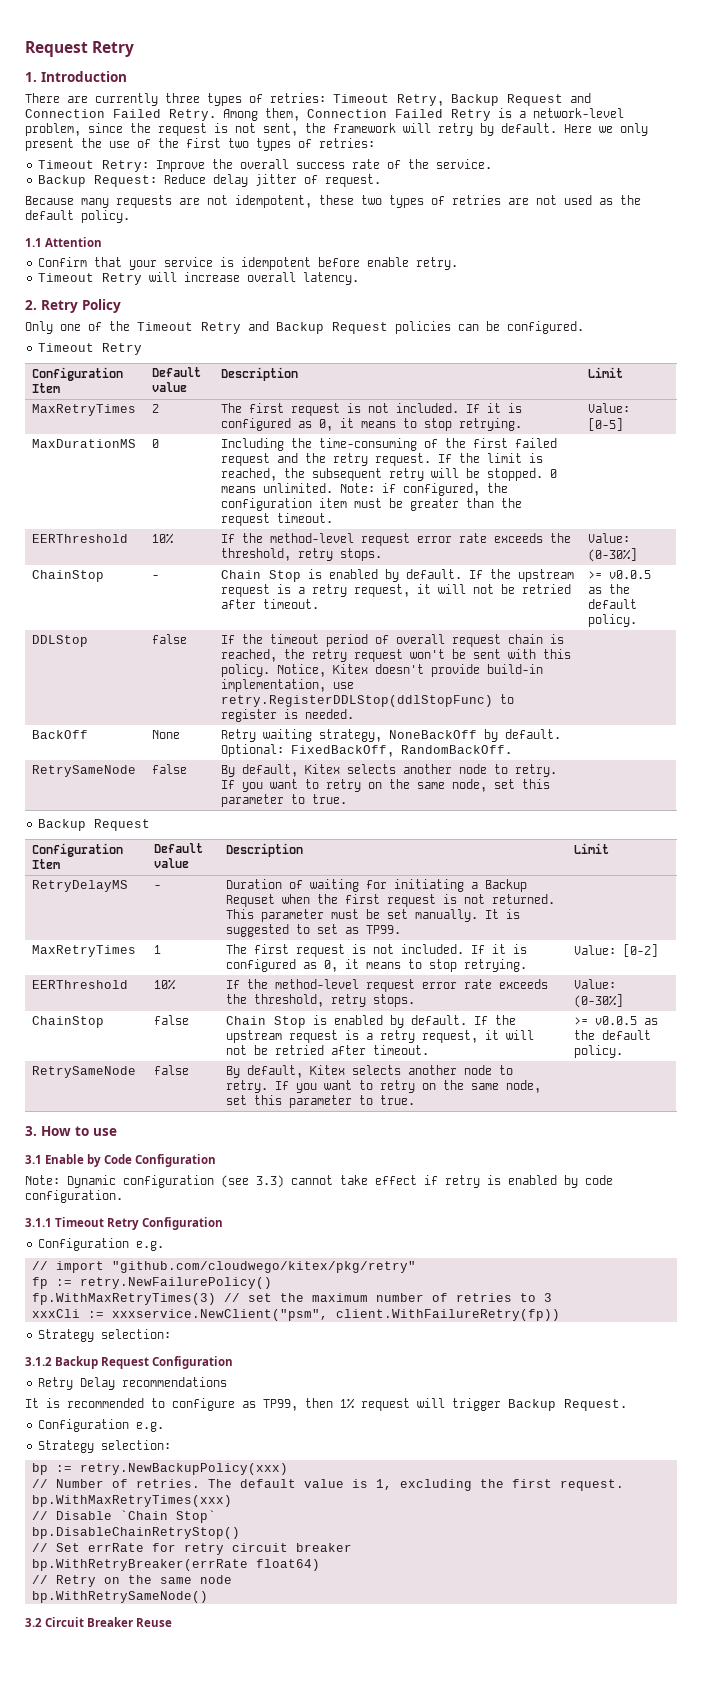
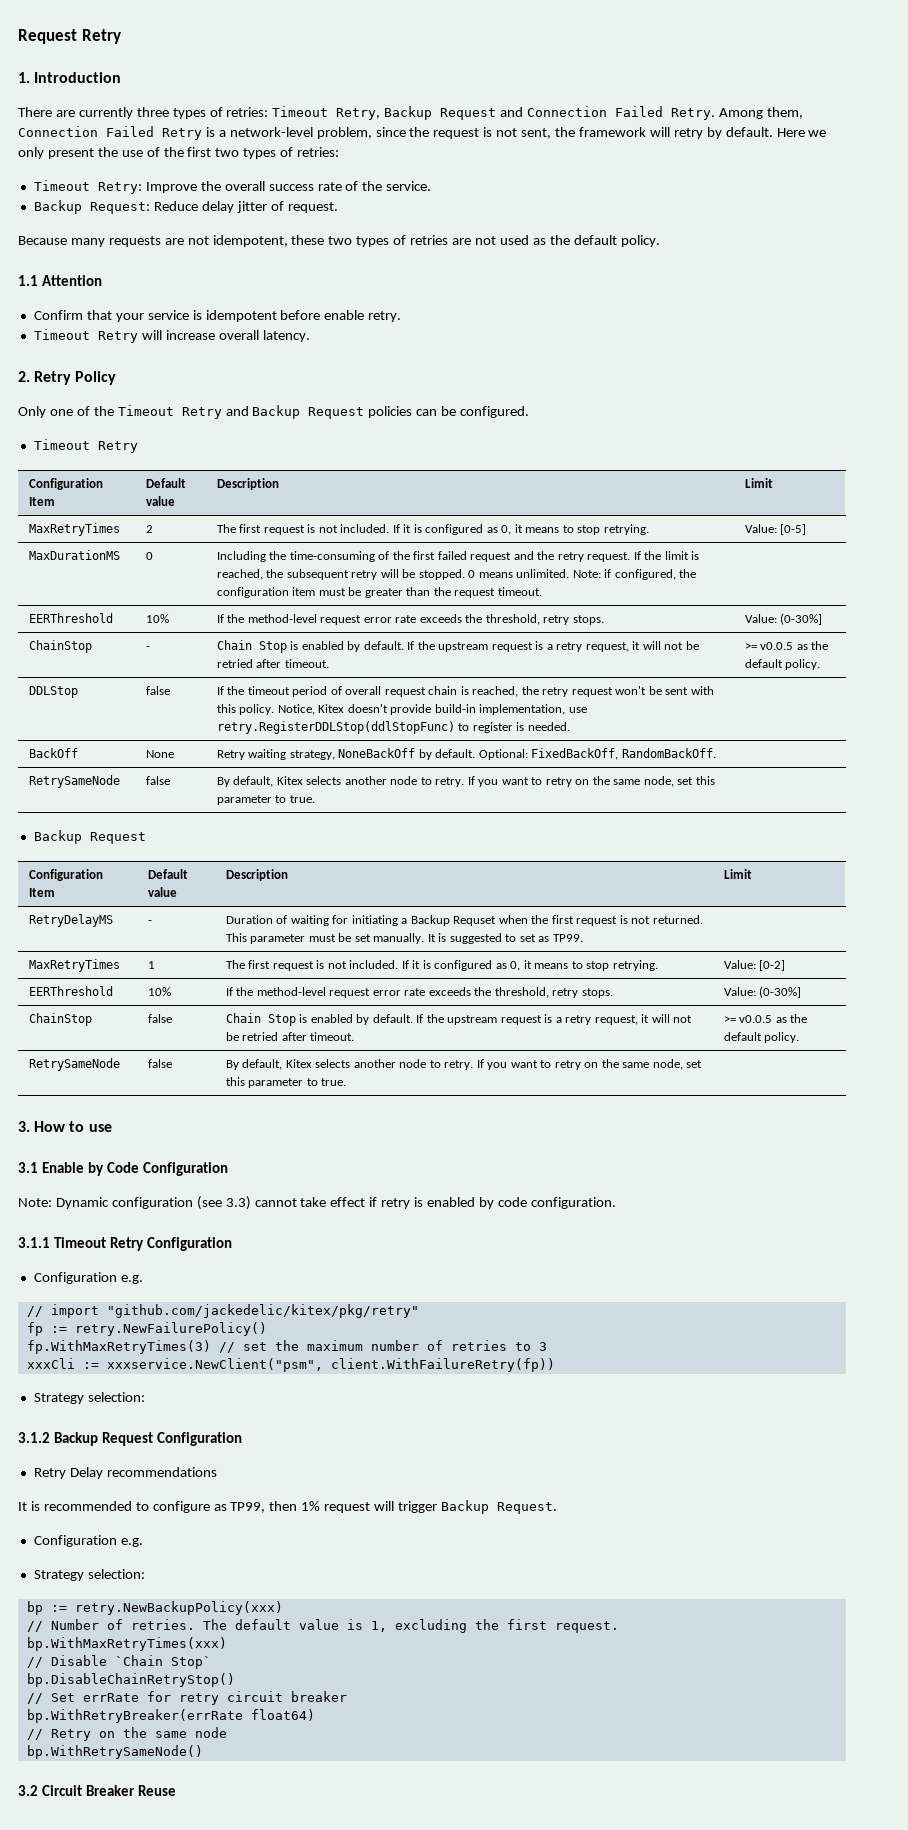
[112,1261,417,1273] "github.com/cloudwego/kitex/pkg/retry" -> [106,1304,419,1318] "github.com/jackedelic/kitex/pkg/retry"

